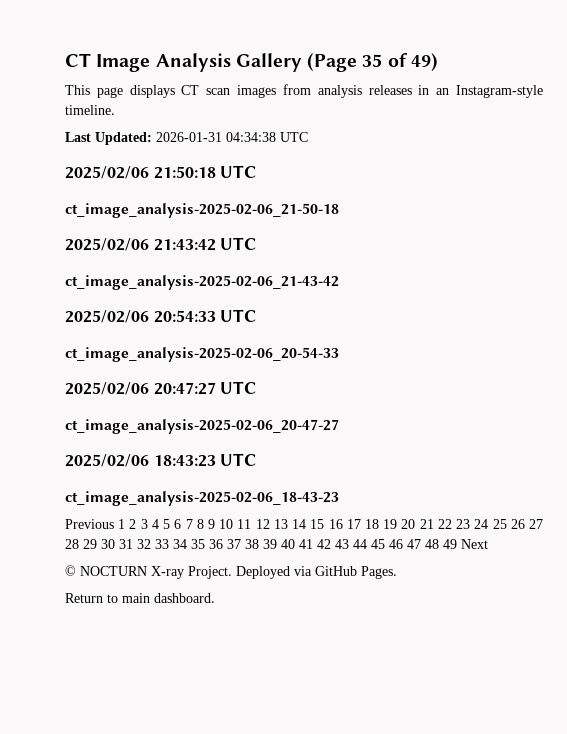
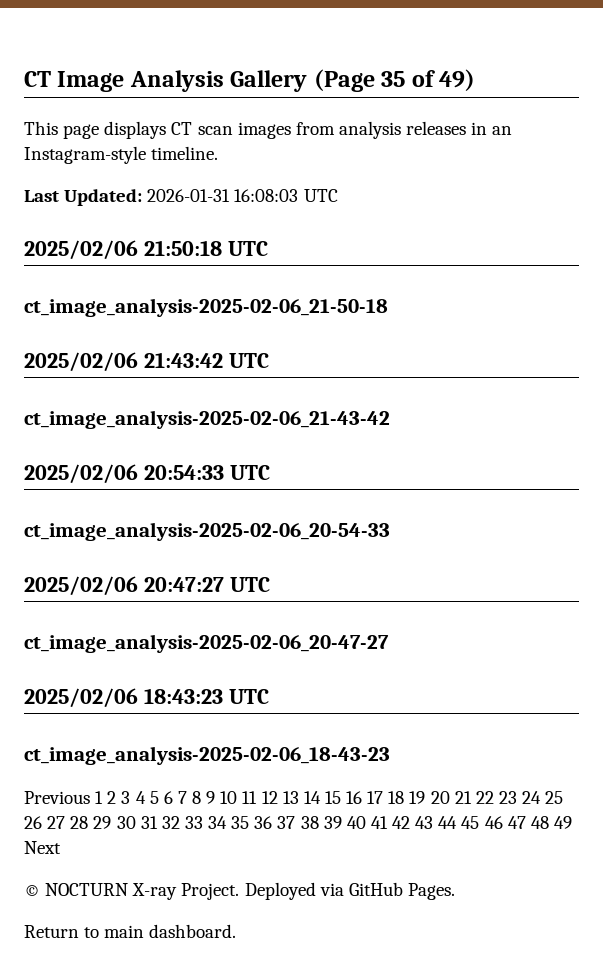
[226,132,276,142] 04:34:38 -> [234,189,299,202] 16:08:03

